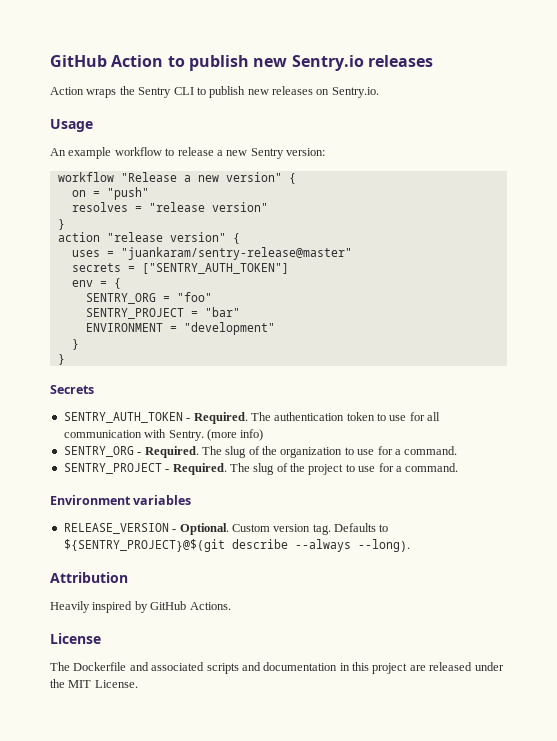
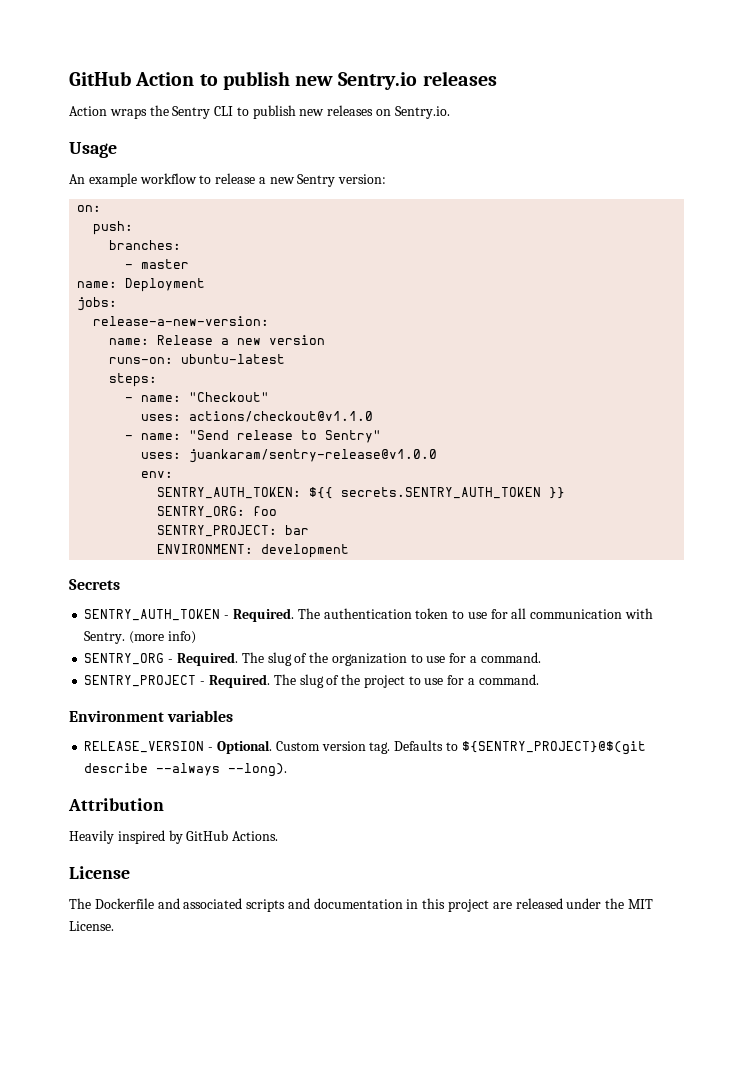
[57,172,296,184] [71,187,149,200] [71,202,268,212] [57,219,65,230] [57,232,240,244] [71,247,352,260] [71,263,289,274] [71,278,121,289] [85,292,212,304] [85,307,240,319] [85,322,275,335] [71,339,79,350] [57,354,65,365] workflow "Release a new version" { // on = "push" // resolves = "release version" // } // action "release version" { // uses = "juankaram/sentry-release@master" // secrets = ["SENTRY_AUTH_TOKEN"] // env = { // SENTRY_ORG = "foo" // SENTRY_PROJECT = "bar" // ENVIRONMENT = "development" // } // } -> [77,205,102,212] [93,221,134,235] [109,240,182,250] [125,259,190,269] [77,278,206,292] [77,297,118,311] [93,316,270,326] [109,335,326,345] [109,354,286,364] [109,373,158,387] [125,392,270,402] [141,411,374,422] [125,430,382,443] [141,449,438,463] [141,471,174,478] [157,487,566,499] [157,506,278,518] [157,525,310,537] [157,544,350,558] on: // push: // branches: // - master // name: Deployment // jobs: // release-a-new-version: // name: Release a new version // runs-on: ubuntu-latest // steps: // - name: "Checkout" // uses: actions/checkout@v1.1.0 // - name: "Send release to Sentry" // uses: juankaram/sentry-release@v1.0.0 // env: // SENTRY_AUTH_TOKEN: ${{ secrets.SENTRY_AUTH_TOKEN }} // SENTRY_ORG: foo // SENTRY_PROJECT: bar // ENVIRONMENT: development

